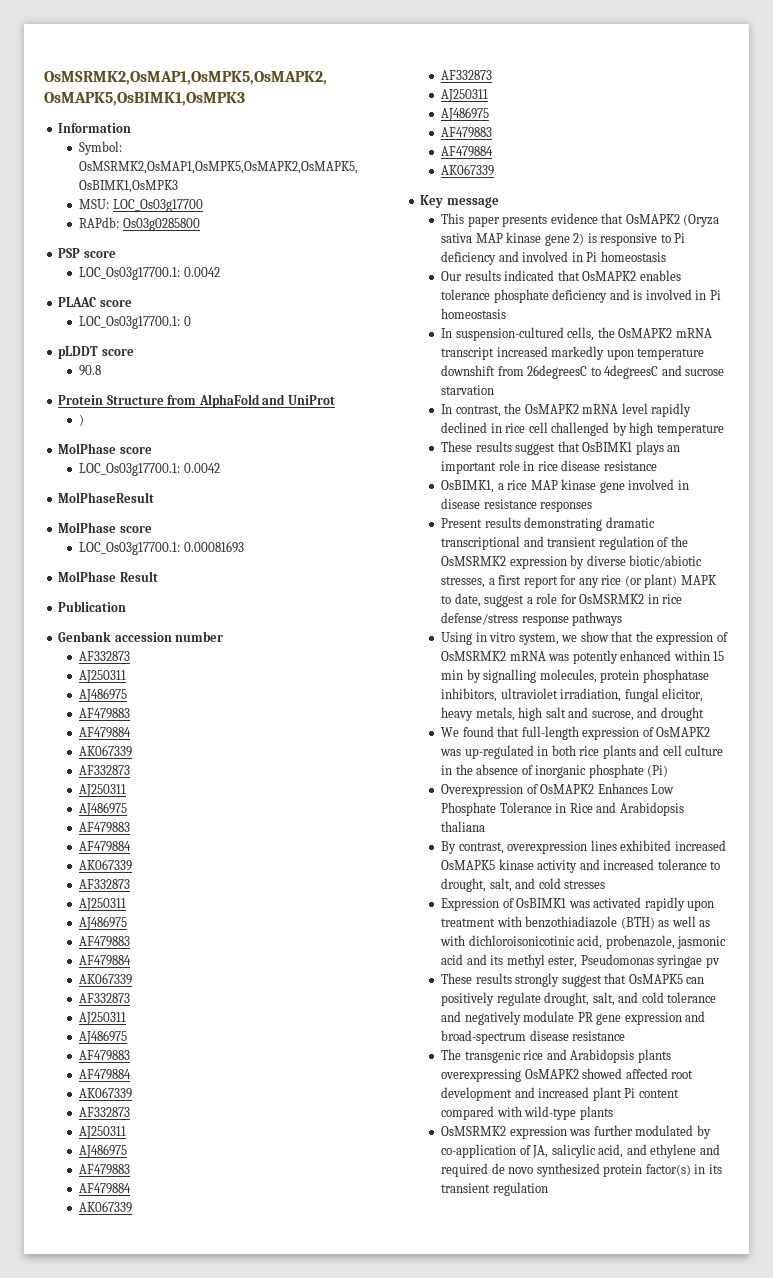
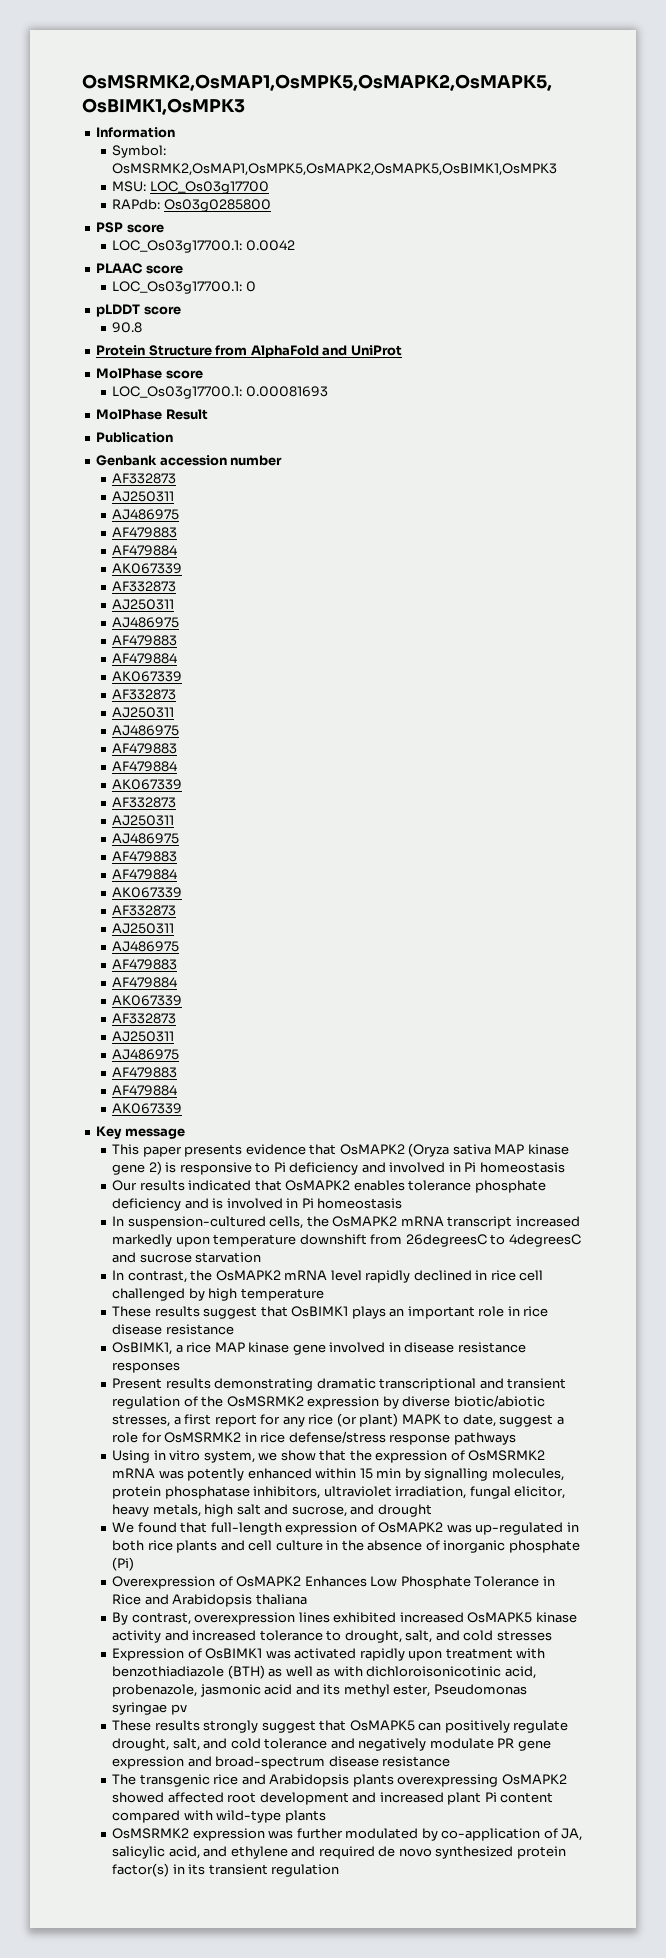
[79,414,85,426] [58,443,152,454] [79,463,220,476] [58,492,155,503] // ) // MolPhase score // LOC_Os03g17700.1: 0.0042 // MolPhaseResult -> (402, 350) none

